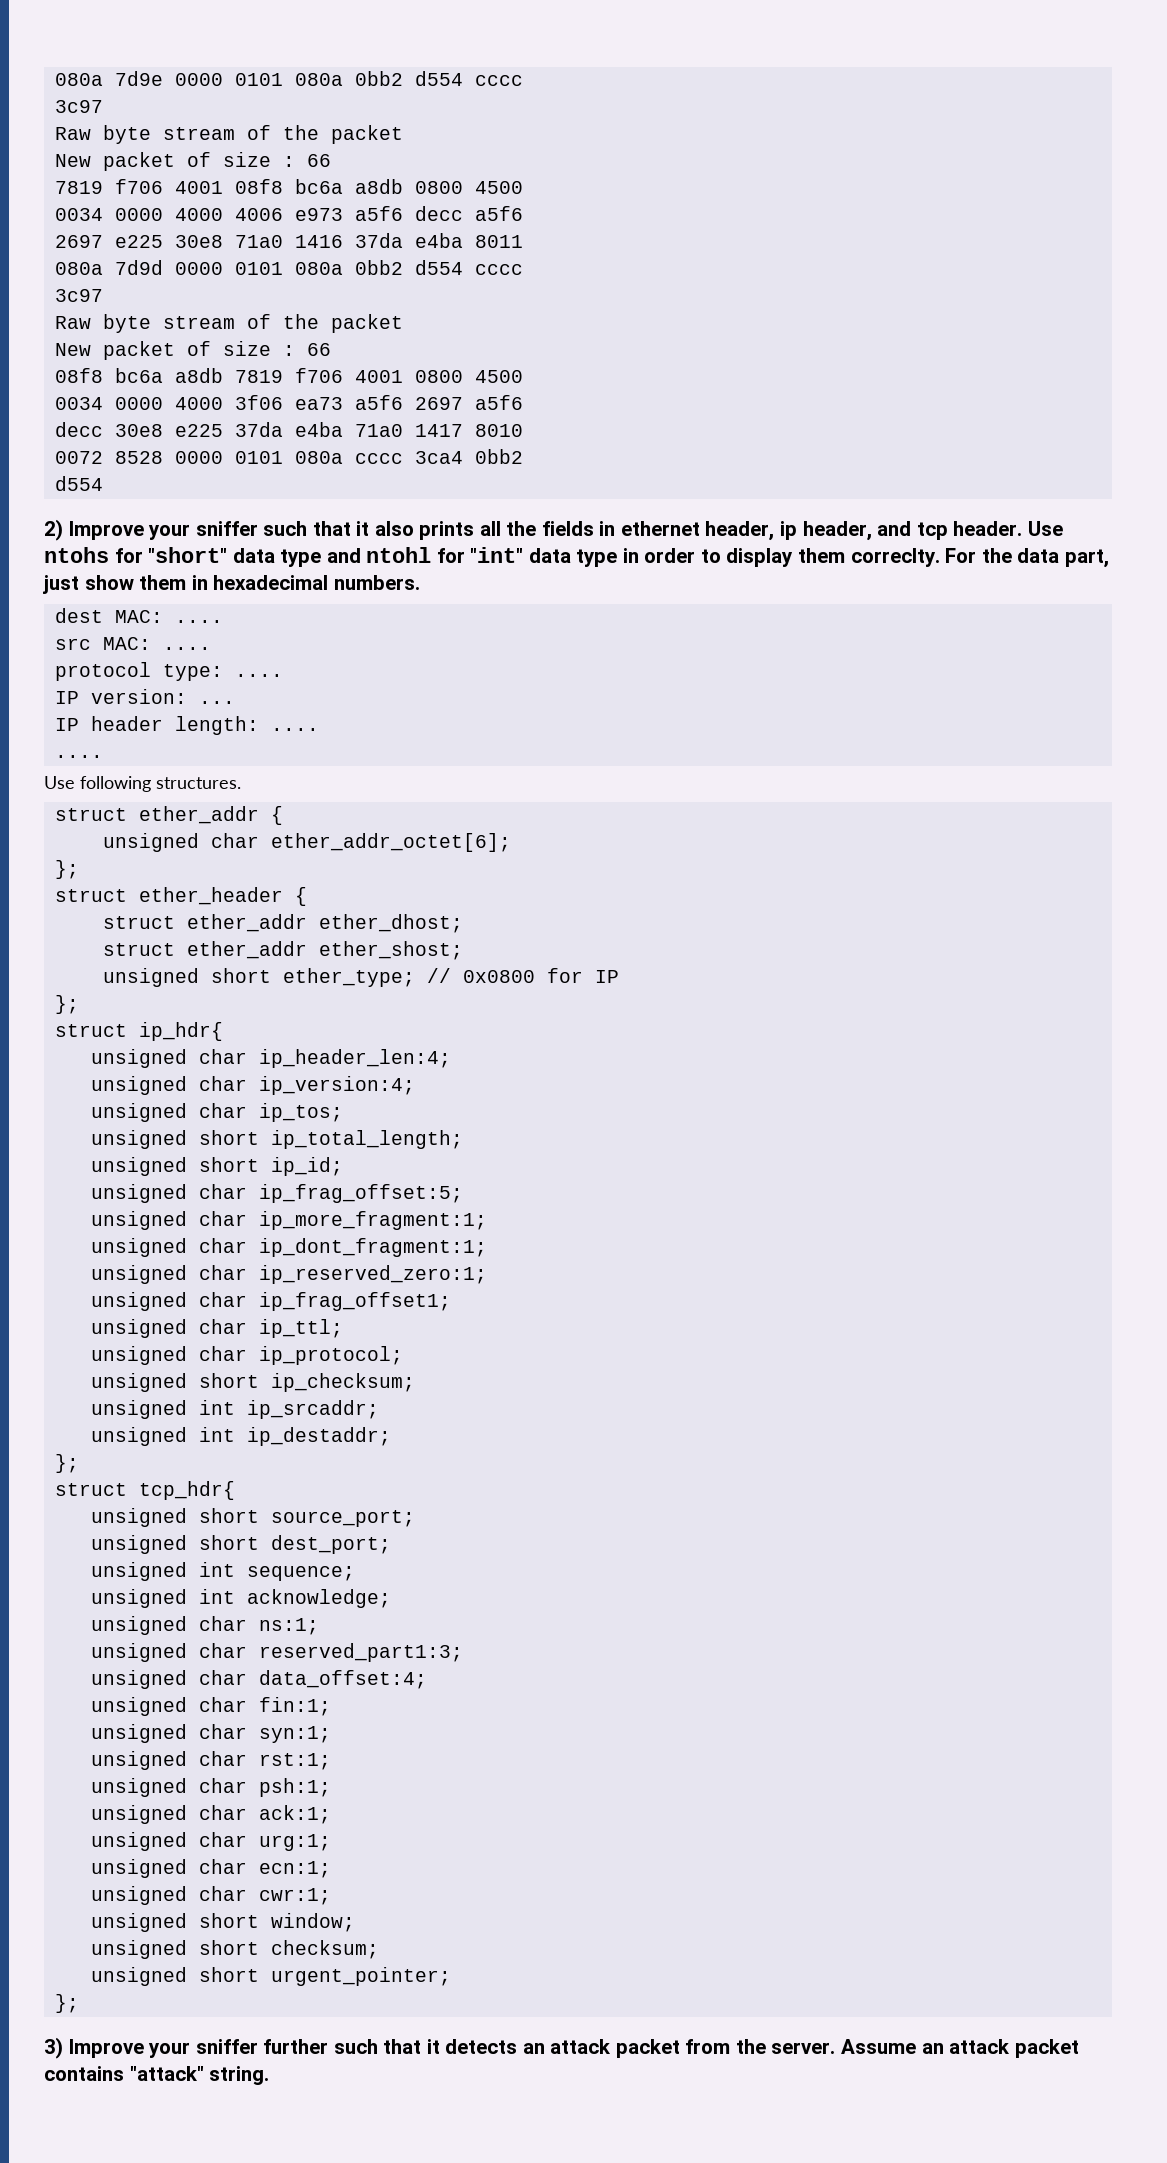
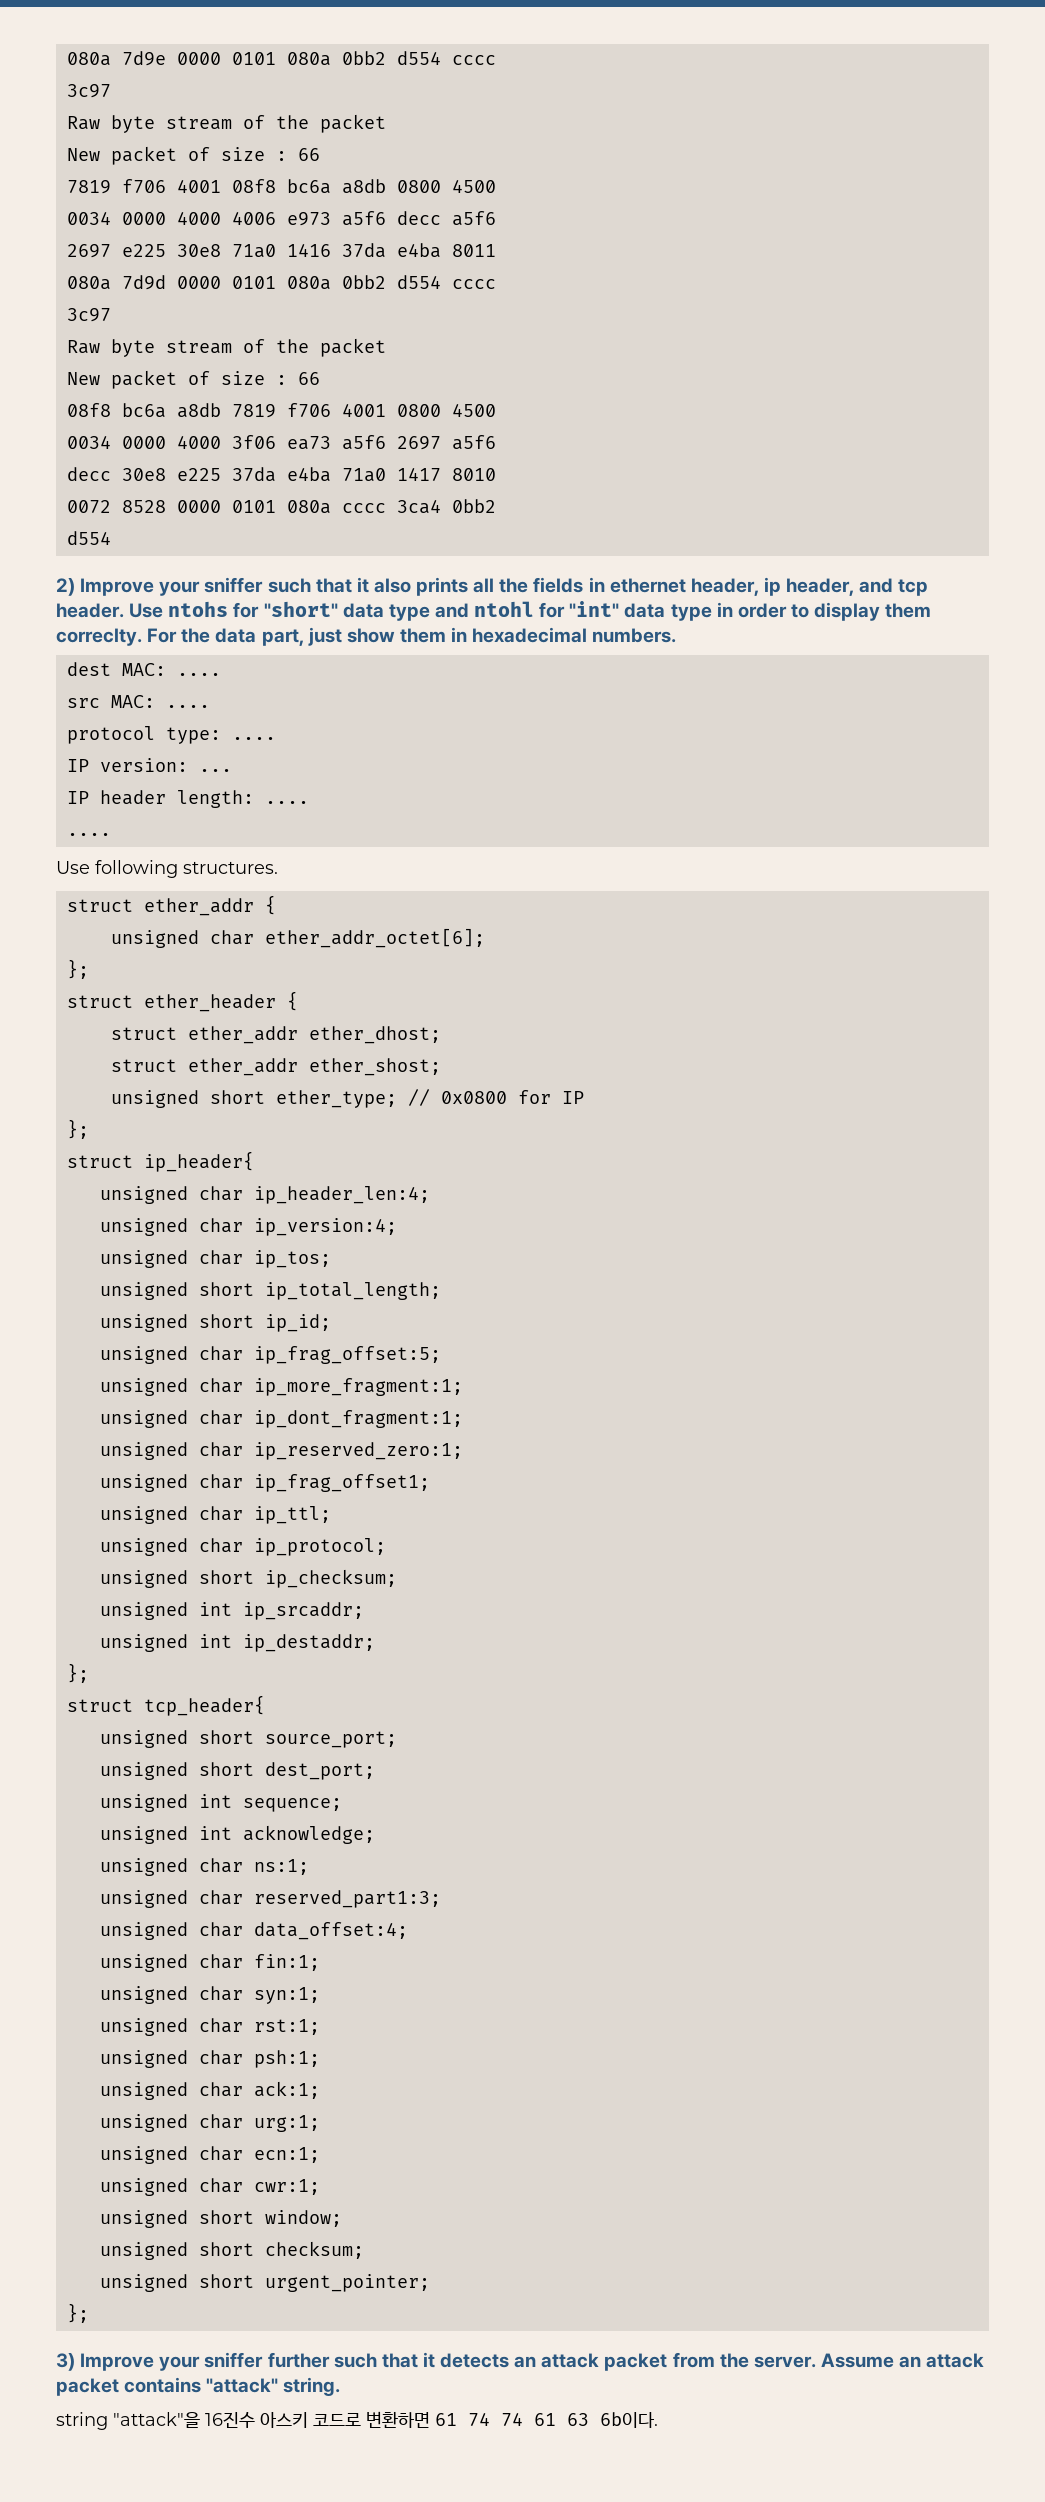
[138,1022,223,1041] ip_hdr{ -> [143,1151,254,1172] ip_header{
[138,1481,235,1500] tcp_hdr{ -> [143,1695,265,1716] tcp_header{
(270, 2075) none -> [56,2411,658,2430] // string "attack"을 16진수 아스키 코드로 변환하면 61 74 74 61 63 6b이다.

